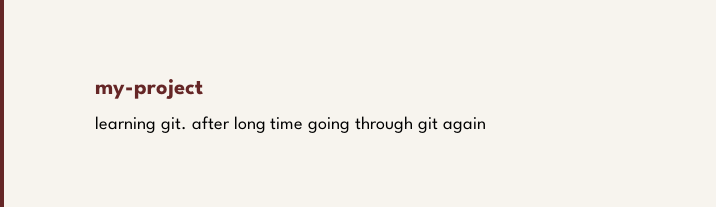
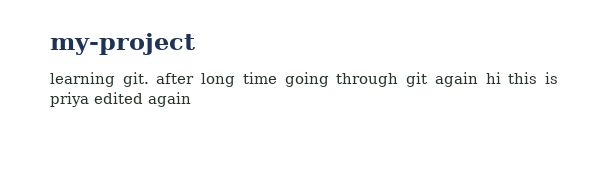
(486, 125) none -> [485,72,559,84] [50,92,191,107] hi this is priya edited again

